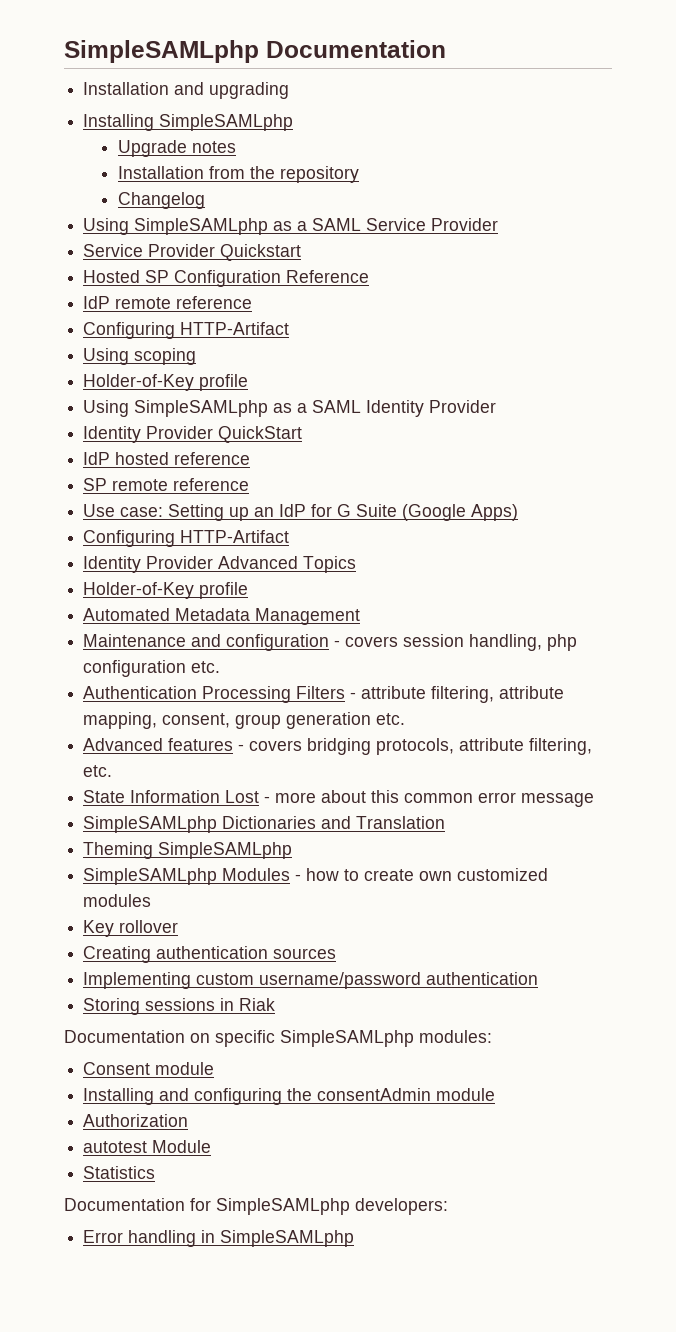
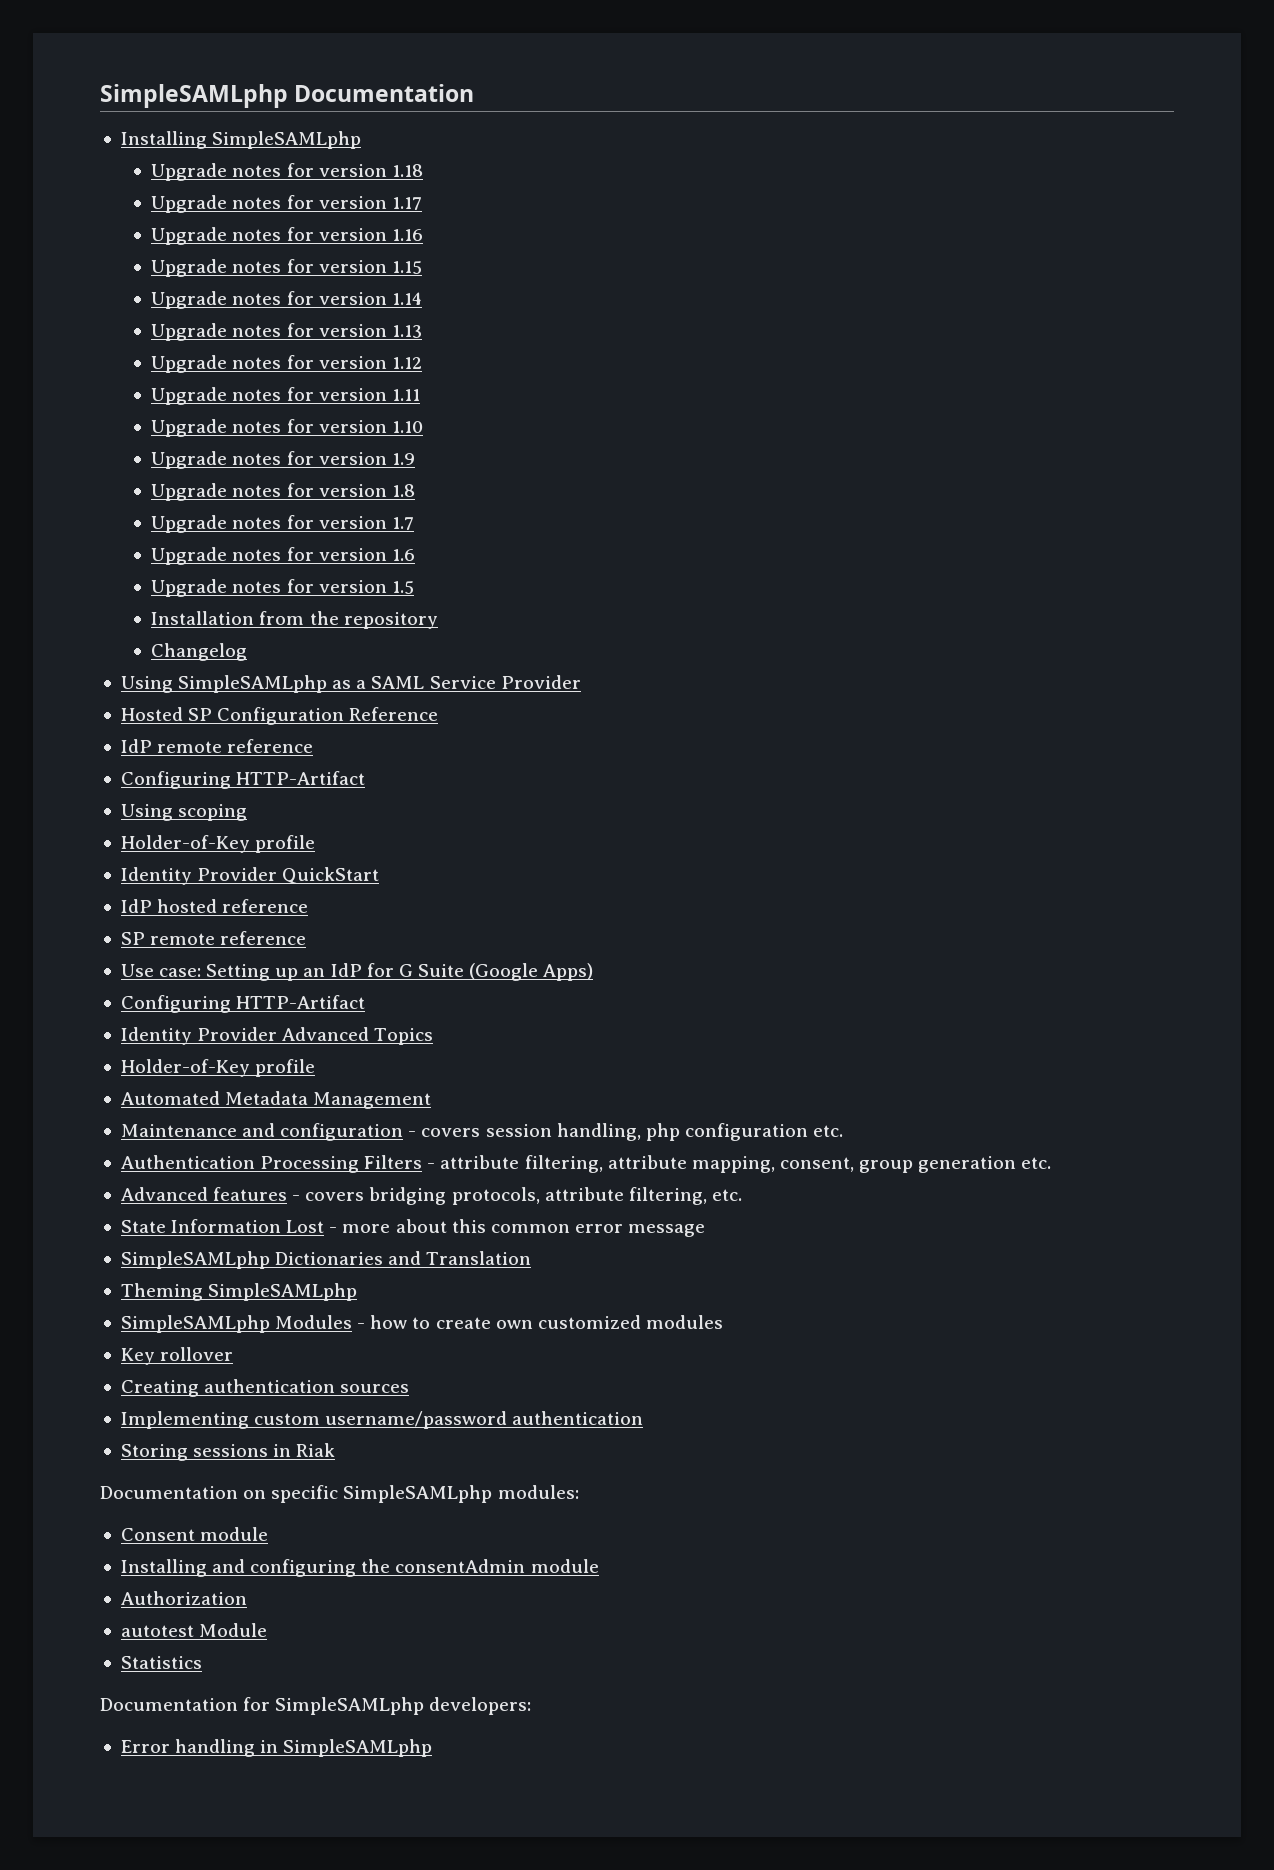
[83,82,290,99] // Installation and upgrading -> (475, 93) none
(237, 147) none -> [286,163,423,177] [151,195,422,213] [151,227,423,245] [151,259,422,277] [151,291,422,309] [151,323,422,341] [151,355,422,373] [151,387,420,405] [151,419,423,437] [151,451,415,469] [151,483,415,501] [151,515,414,533] [151,547,415,565] [151,579,414,597] for version 1.18 // Upgrade notes for version 1.17 // Upgrade notes for version 1.16 // Upgrade notes for version 1.15 // Upgrade notes for version 1.14 // Upgrade notes for version 1.13 // Upgrade notes for version 1.12 // Upgrade notes for version 1.11 // Upgrade notes for version 1.10 // Upgrade notes for version 1.9 // Upgrade notes for version 1.8 // Upgrade notes for version 1.7 // Upgrade notes for version 1.6 // Upgrade notes for version 1.5
[83,244,302,261] // Service Provider Quickstart -> (581, 682) none
[83,400,497,417] // Using SimpleSAMLphp as a SAML Identity Provider -> (316, 844) none

